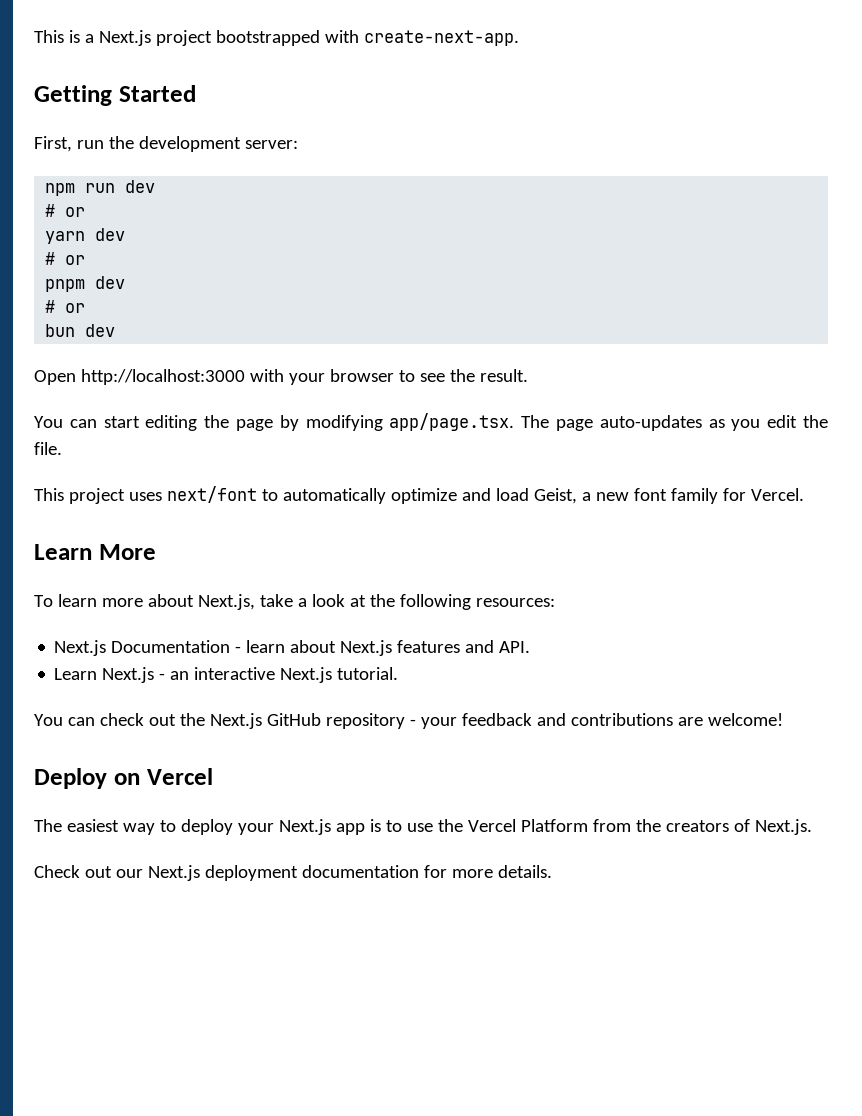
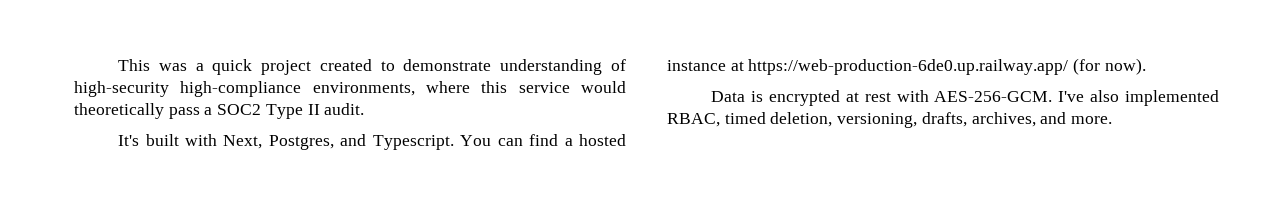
[34,30,519,46] [34,85,196,106] [34,136,298,152] [45,180,156,196] [45,204,86,217] [45,228,126,244] [45,252,86,265] [45,276,126,292] [45,300,86,313] [45,324,116,337] [34,369,528,385] [34,413,828,431] [34,442,62,455] [34,486,804,504] [34,544,156,560] [34,594,555,610] [54,640,531,656] [54,667,399,683] [34,713,783,729] [34,768,213,789] [34,819,812,835] [34,865,552,881] This is a Next.js project bootstrapped with create-next-app. // Getting Started // First, run the development server: // npm run dev // # or // yarn dev // # or // pnpm dev // # or // bun dev // Open http://localhost:3000 with your browser to see the result. // You can start editing the page by modifying app/page.tsx. The page auto-updates as you edit the file. // This project uses next/font to automatically optimize and load Geist, a new font family for Vercel. // Learn More // To learn more about Next.js, take a look at the following resources: // Next.js Documentation - learn about Next.js features and API. // Learn Next.js - an interactive Next.js tutorial. // You can check out the Next.js GitHub repository - your feedback and contributions are welcome! // Deploy on Vercel // The easiest way to deploy your Next.js app is to use the Vercel Platform from the creators of Next.js. // Check out our Next.js deployment documentation for more details. -> [118,59,626,75] [74,81,626,97] [74,103,365,119] [118,134,627,150] [667,58,1146,75] [711,90,1219,106] [667,112,1113,128] This was a quick project created to demonstrate understanding of high-security high-compliance environments, where this service would theoretically pass a SOC2 Type II audit. // It's built with Next, Postgres, and Typescript. You can find a hosted instance at https://web-production-6de0.up.railway.app/ (for now). // Data is encrypted at rest with AES-256-GCM. I've also implemented RBAC, timed deletion, versioning, drafts, archives, and more.

